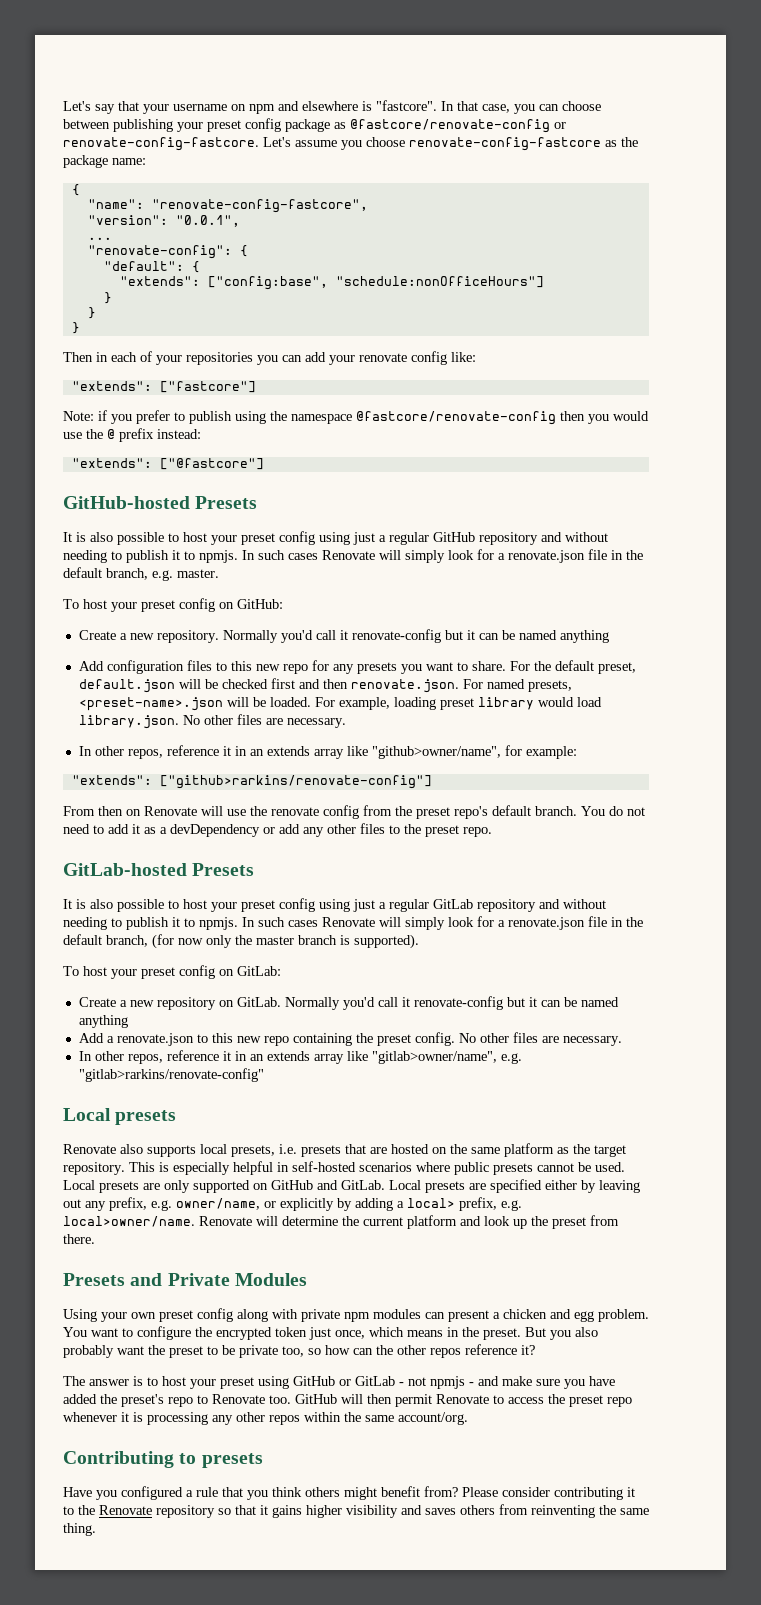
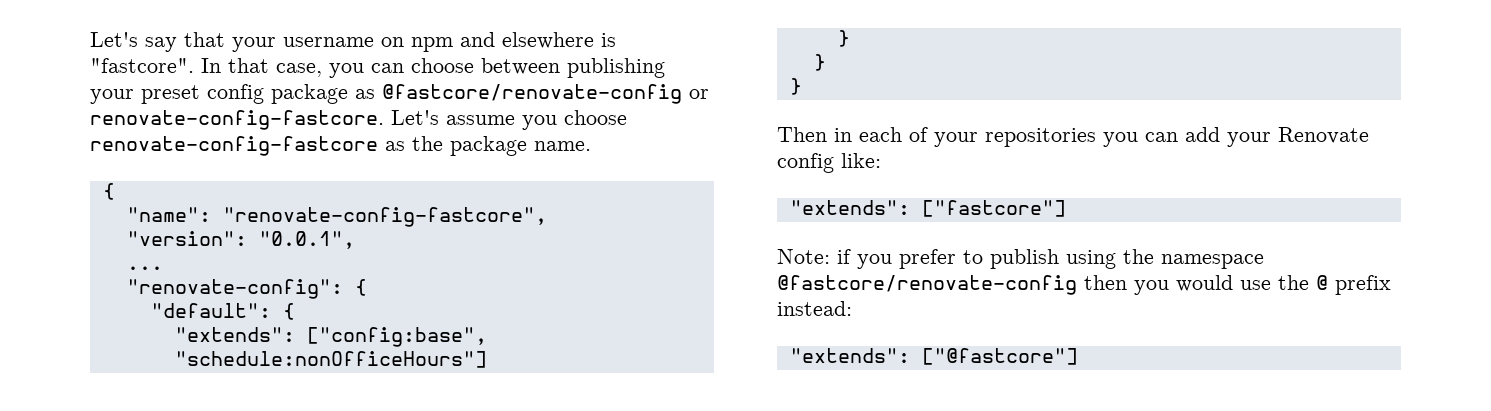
[112,158,146,165] name: -> [534,141,591,151] name.
[359,353,407,362] renovate -> [1278,127,1369,144] Renovate
[63,496,258,509] [63,531,608,545] [63,549,643,563] [63,567,219,581] [63,598,283,612] [78,629,609,643] [78,660,636,674] [78,678,572,693] [78,697,602,711] [78,714,346,729] [78,745,577,759] [71,775,432,789] [63,805,645,819] [63,823,492,837] [63,863,255,876] [63,898,606,912] [63,916,643,930] [63,934,419,949] [63,965,281,979] [78,996,619,1010] [78,1015,128,1028] [78,1032,622,1046] [78,1050,522,1064] [78,1068,264,1082] [63,1108,177,1125] [63,1143,626,1157] [63,1161,625,1175] [63,1179,640,1193] [63,1197,522,1211] [63,1215,619,1229] [63,1234,95,1244] [63,1273,307,1286] [63,1308,649,1322] [63,1326,598,1340] [63,1344,535,1358] [63,1376,615,1389] [63,1394,632,1407] [63,1412,468,1425] [63,1451,263,1468] [63,1486,635,1500] [63,1504,649,1518] [63,1523,96,1536] // GitHub-hosted Presets // It is also possible to host your preset config using just a regular GitHub repository and without needing to publish it to npmjs. In such cases Renovate will simply look for a renovate.json file in the default branch, e.g. master. // To host your preset config on GitHub: // Create a new repository. Normally you'd call it renovate-config but it can be named anything // Add configuration files to this new repo for any presets you want to share. For the default preset, default.json will be checked first and then renovate.json. For named presets, <preset-name>.json will be loaded. For example, loading preset library would load library.json. No other files are necessary. // In other repos, reference it in an extends array like "github>owner/name", for example: // "extends": ["github>rarkins/renovate-config"] // From then on Renovate will use the renovate config from the preset repo's default branch. You do not need to add it as a devDependency or add any other files to the preset repo. // GitLab-hosted Presets // It is also possible to host your preset config using just a regular GitLab repository and without needing to publish it to npmjs. In such cases Renovate will simply look for a renovate.json file in the default branch, (for now only the master branch is supported). // To host your preset config on GitLab: // Create a new repository on GitLab. Normally you'd call it renovate-config but it can be named anything // Add a renovate.json to this new repo containing the preset config. No other files are necessary. // In other repos, reference it in an extends array like "gitlab>owner/name", e.g. "gitlab>rarkins/renovate-config" // Local presets // Renovate also supports local presets, i.e. presets that are hosted on the same platform as the target repository. This is especially helpful in self-hosted scenarios where public presets cannot be used. Local presets are only supported on GitHub and GitLab. Local presets are specified either by leaving out any prefix, e.g. owner/name, or explicitly by adding a local> prefix, e.g. local>owner/name. Renovate will determine the current platform and look up the preset from there. // Presets and Private Modules // Using your own preset config along with private npm modules can present a chicken and egg problem. You want to configure the encrypted token just once, which means in the preset. But you also probably want the preset to be private too, so how can the other repos reference it? // The answer is to host your preset using GitHub or GitLab - not npmjs - and make sure you have added the preset's repo to Renovate too. GitHub will then permit Renovate to access the preset repo whenever it is processing any other repos within the same account/org. // Contributing to presets // Have you configured a rule that you think others might benefit from? Please consider contributing it to the Renovate repository so that it gains higher visibility and saves others from reinventing the same thing. -> (1078, 356) none

